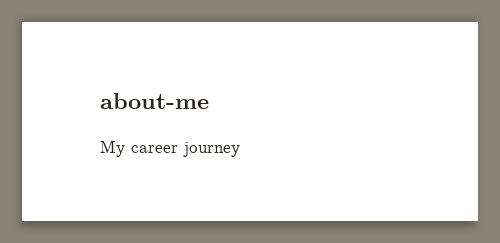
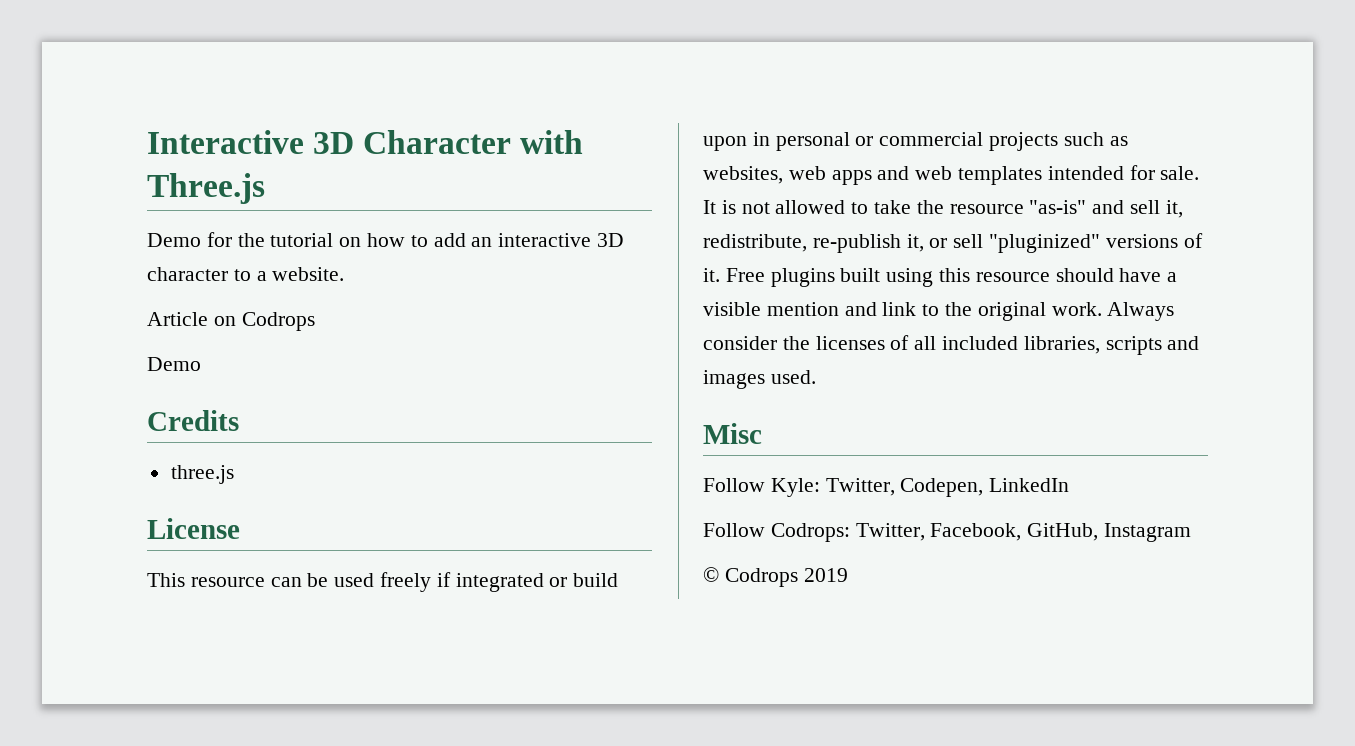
[100,93,209,109] [100,140,240,157] about-me // My career journey -> [147,130,584,154] [147,173,265,204] [147,232,625,247] [147,267,345,281] [147,312,315,331] [147,357,201,371] [147,410,239,431] [170,465,234,484] [147,518,240,539] [147,572,619,592] [703,132,1128,151] [703,165,1200,185] [703,200,1183,218] [703,233,1203,253] [703,268,1178,287] [703,302,1175,321] [703,335,1200,355] [703,370,816,389] [703,423,762,444] [703,478,1070,497] [703,523,1192,542] [703,567,848,587] Interactive 3D Character with Three.js // Demo for the tutorial on how to add an interactive 3D character to a website. // Article on Codrops // Demo // Credits // three.js // License // This resource can be used freely if integrated or build upon in personal or commercial projects such as websites, web apps and web templates intended for sale. It is not allowed to take the resource "as-is" and sell it, redistribute, re-publish it, or sell "pluginized" versions of it. Free plugins built using this resource should have a visible mention and link to the original work. Always consider the licenses of all included libraries, scripts and images used. // Misc // Follow Kyle: Twitter, Codepen, LinkedIn // Follow Codrops: Twitter, Facebook, GitHub, Instagram // © Codrops 2019

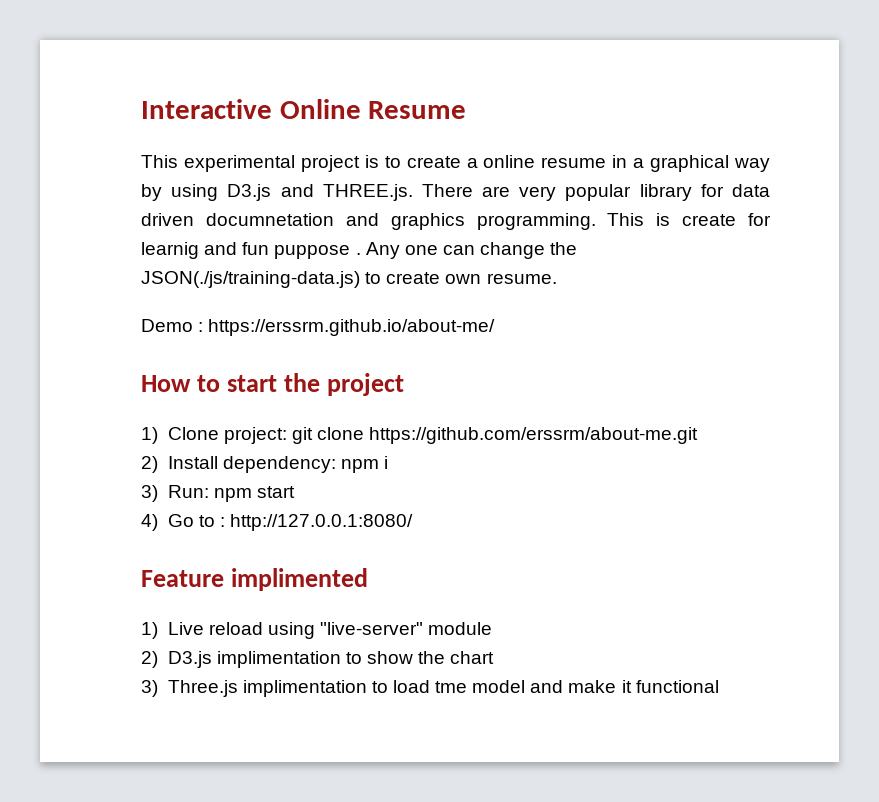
[313,130,584,154] [147,173,265,204] [147,232,625,247] [147,267,345,281] [147,312,315,331] [147,357,201,371] [147,410,239,431] [170,465,234,484] [147,518,240,539] [147,572,619,592] [703,132,1128,151] [703,165,1200,185] [703,200,1183,218] [703,233,1203,253] [703,268,1178,287] [703,302,1175,321] [703,335,1200,355] [703,370,816,389] [703,423,762,444] [703,478,1070,497] [703,523,1192,542] [703,567,848,587] 3D Character with Three.js // Demo for the tutorial on how to add an interactive 3D character to a website. // Article on Codrops // Demo // Credits // three.js // License // This resource can be used freely if integrated or build upon in personal or commercial projects such as websites, web apps and web templates intended for sale. It is not allowed to take the resource "as-is" and sell it, redistribute, re-publish it, or sell "pluginized" versions of it. Free plugins built using this resource should have a visible mention and link to the original work. Always consider the licenses of all included libraries, scripts and images used. // Misc // Follow Kyle: Twitter, Codepen, LinkedIn // Follow Codrops: Twitter, Facebook, GitHub, Instagram // © Codrops 2019 -> [279,99,467,119] [141,155,771,172] [141,184,770,201] [141,213,771,230] [141,242,578,259] [141,271,557,288] [141,319,496,336] [141,373,404,396] [141,427,699,444] [141,456,388,473] [141,485,295,502] [141,514,413,531] [141,568,368,591] [141,622,493,639] [141,651,495,668] [141,680,719,697] Online Resume // This experimental project is to create a online resume in a graphical way by using D3.js and THREE.js. There are very popular library for data driven documnetation and graphics programming. This is create for learnig and fun puppose . Any one can change the JSON(./js/training-data.js) to create own resume. // Demo : https://erssrm.github.io/about-me/ // How to start the project // 1) Clone project: git clone https://github.com/erssrm/about-me.git // 2) Install dependency: npm i // 3) Run: npm start // 4) Go to : http://127.0.0.1:8080/ // Feature implimented // 1) Live reload using "live-server" module // 2) D3.js implimentation to show the chart // 3) Three.js implimentation to load tme model and make it functional

